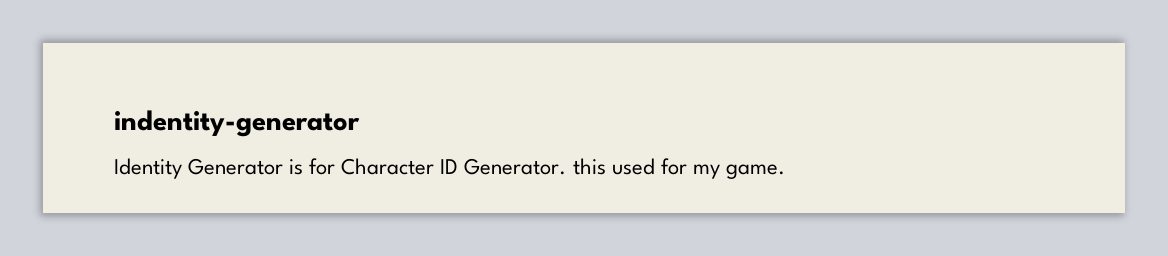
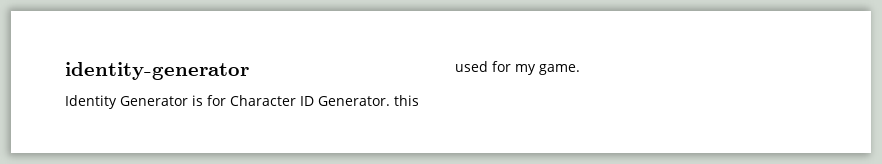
[114,110,360,137] indentity-generator -> [65,62,249,80] identity-generator

